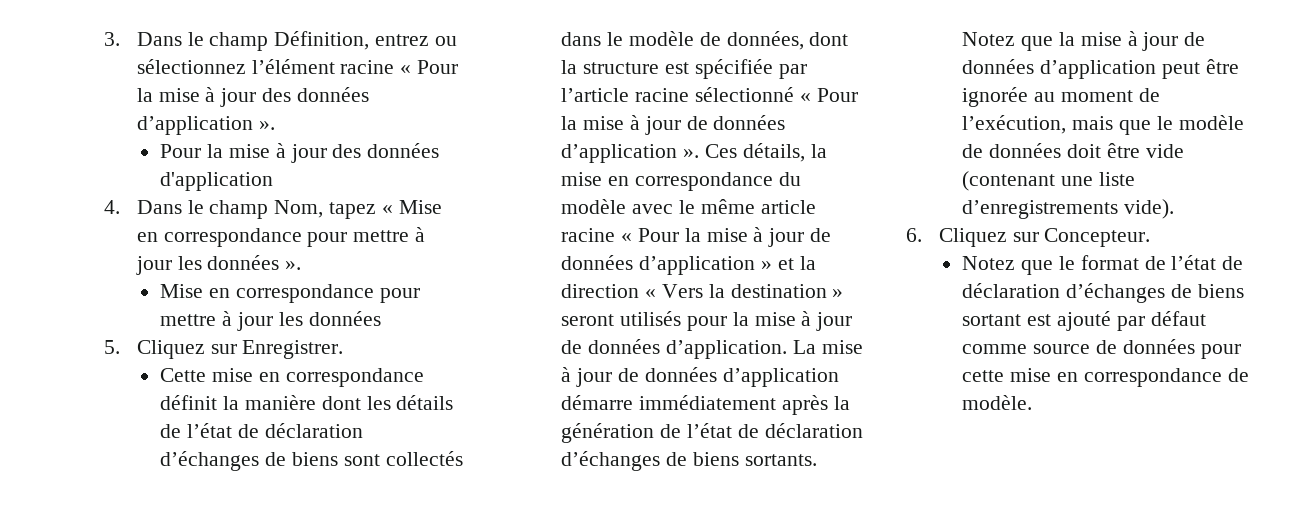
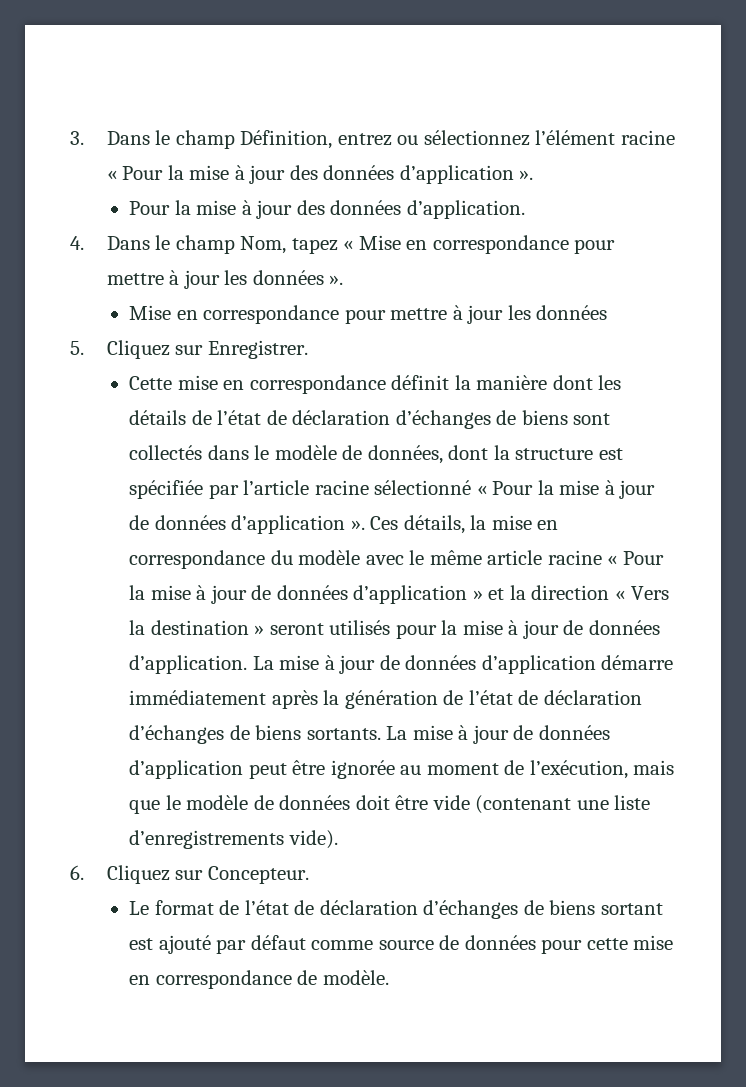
[160,172,274,191] d'application -> [406,200,525,219] d’application.
[962,32,1076,51] Notez que la -> [386,726,408,740] La
[962,256,1076,275] Notez que le -> [129,901,150,915] Le

